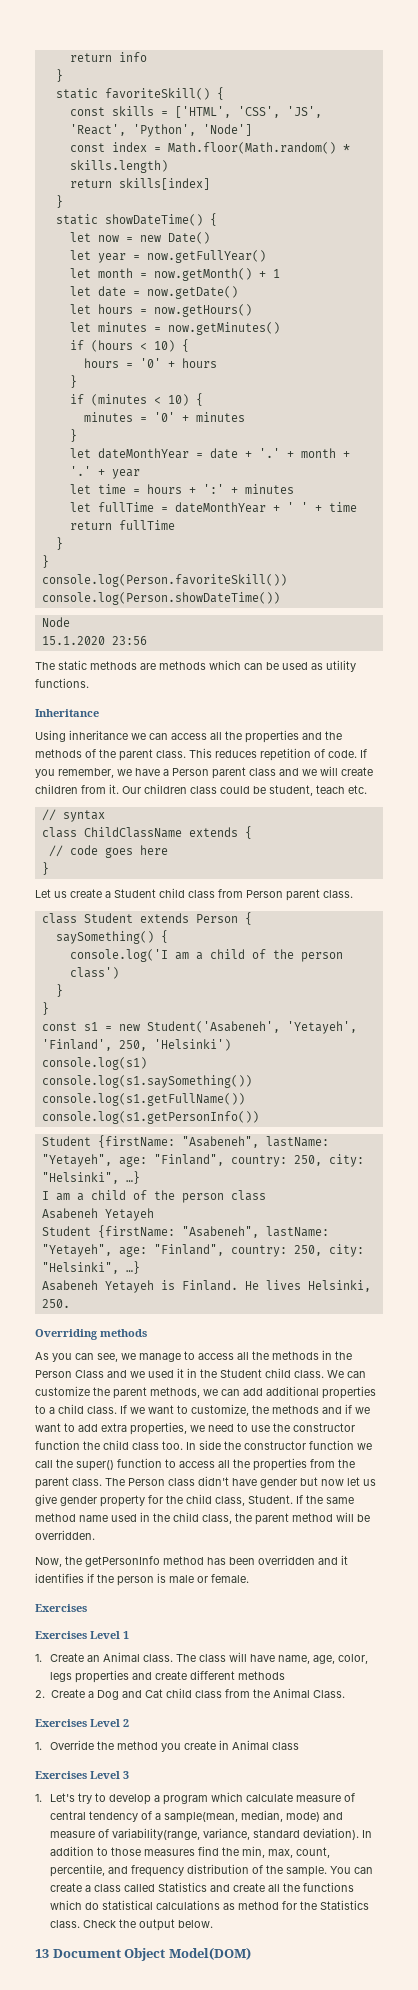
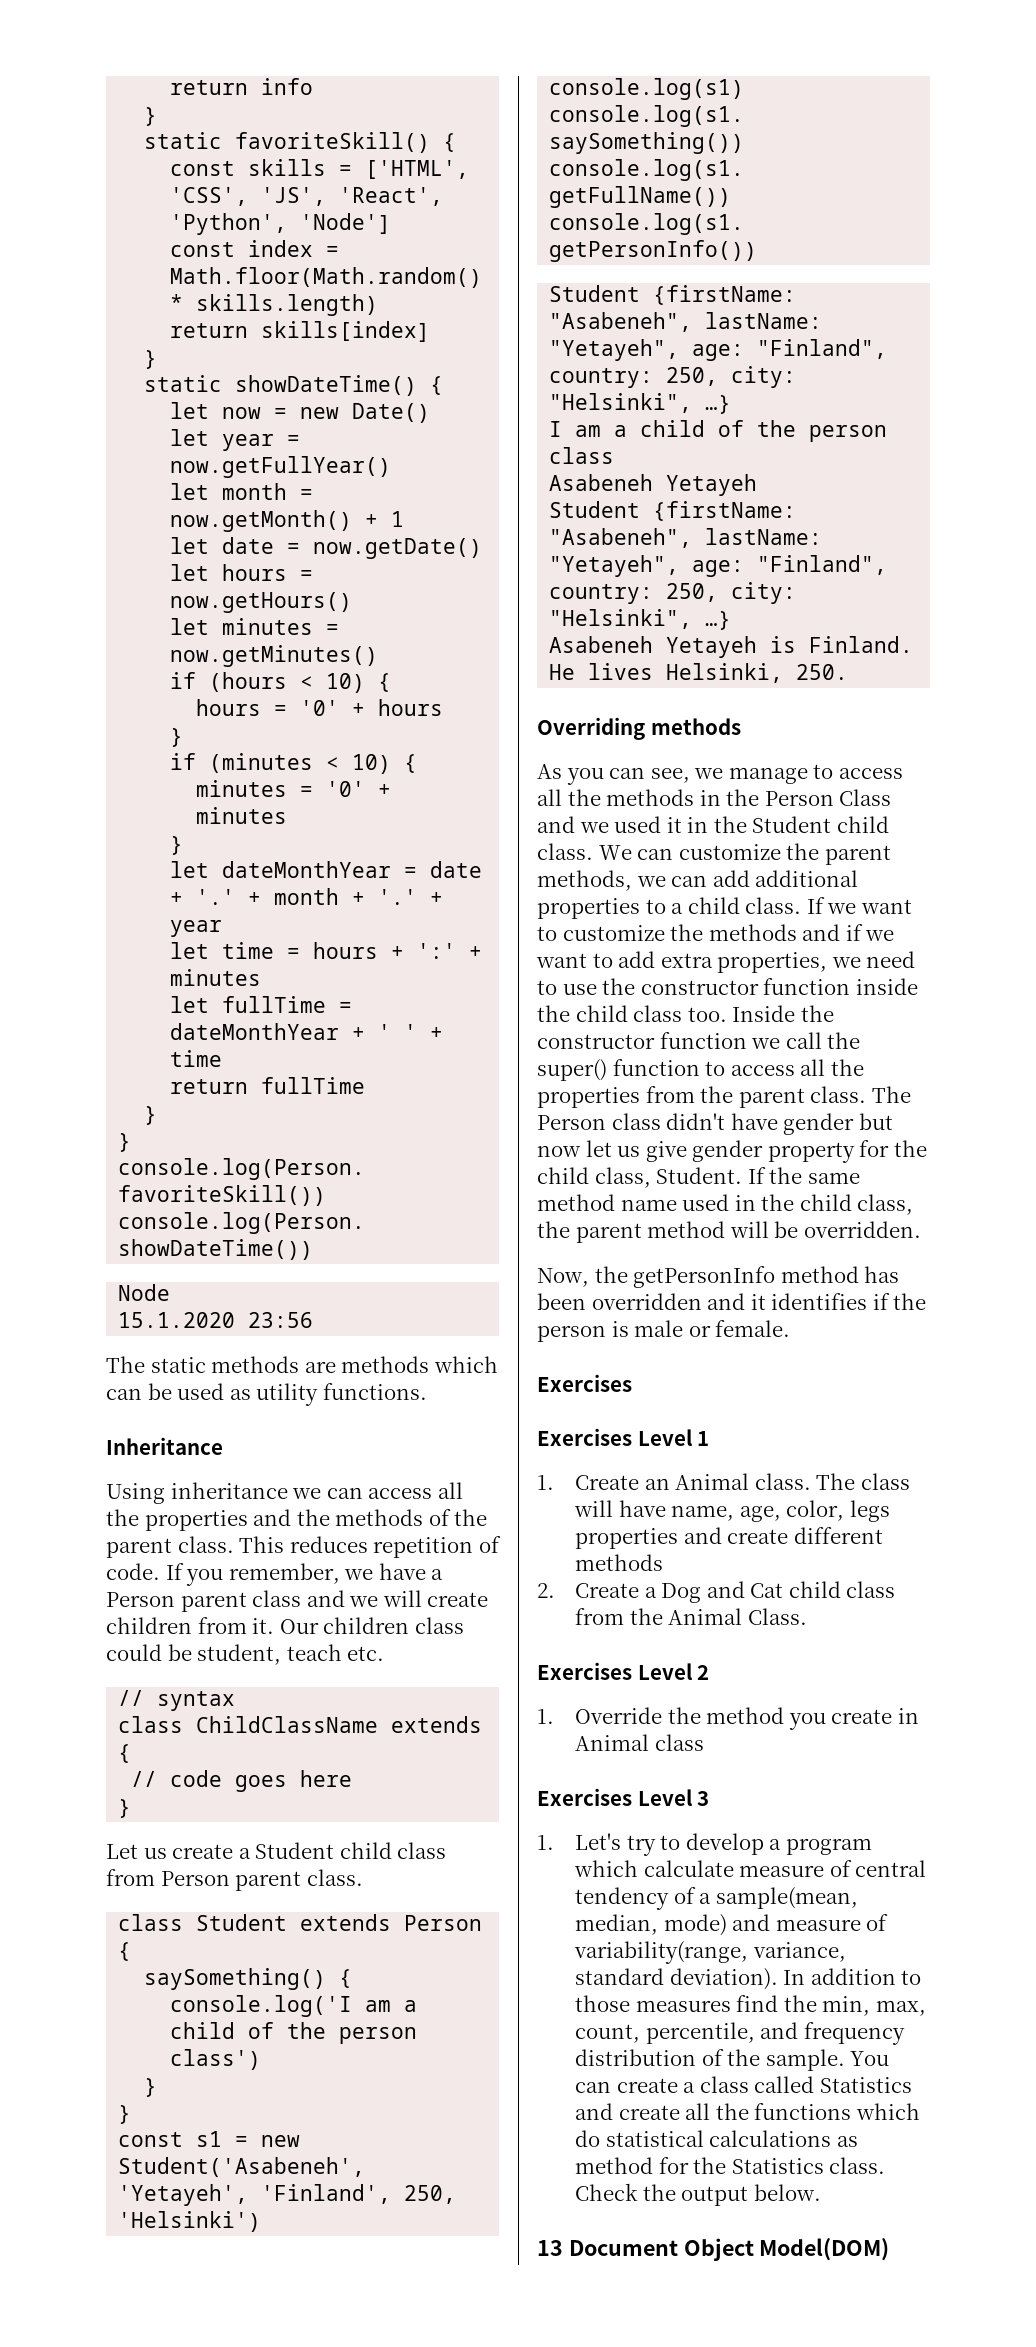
[191,1404,249,1416] customize, -> [562,925,665,941] customize
(80, 1445) none -> [855,978,918,995] inside
[186,1440,221,1450] In side -> [732,1005,796,1022] Inside

